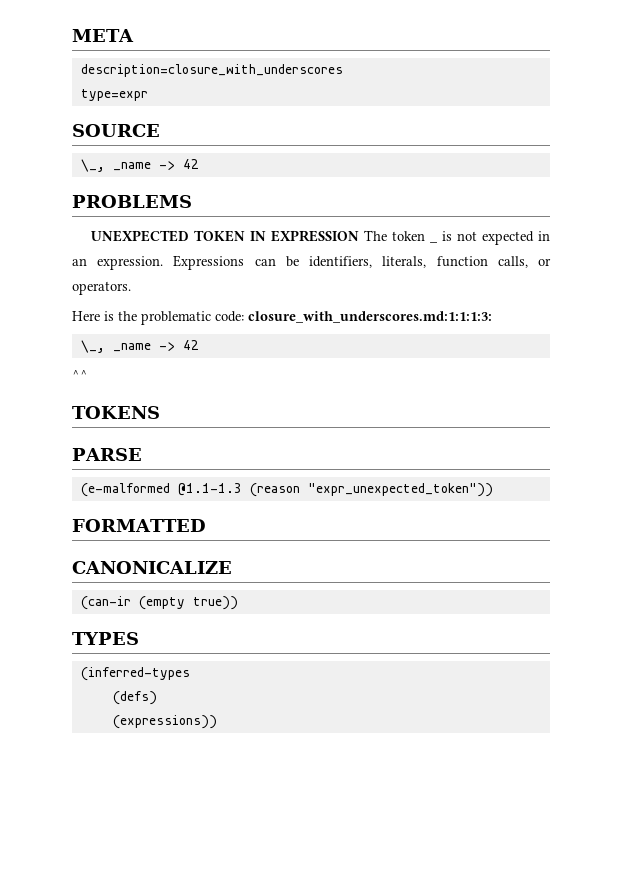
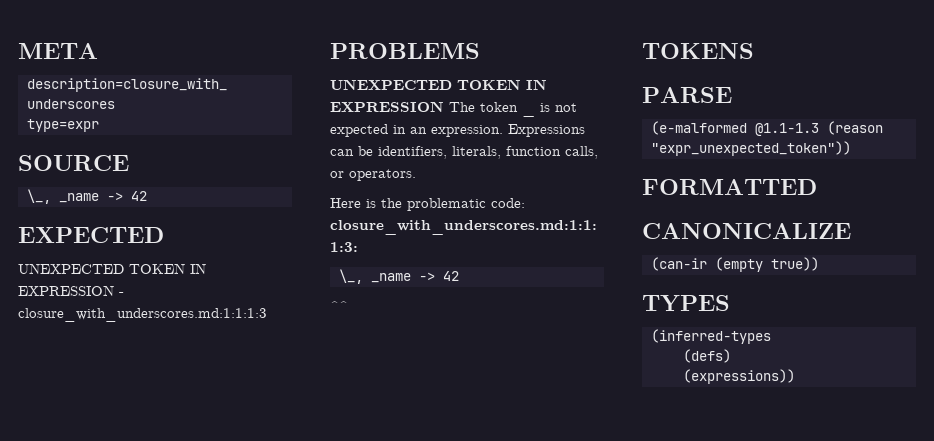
(199, 164) none -> [18,227,164,243] [18,263,206,274] [18,285,124,296] [18,308,267,322] // EXPECTED // UNEXPECTED TOKEN IN EXPRESSION - closure_with_underscores.md:1:1:1:3

